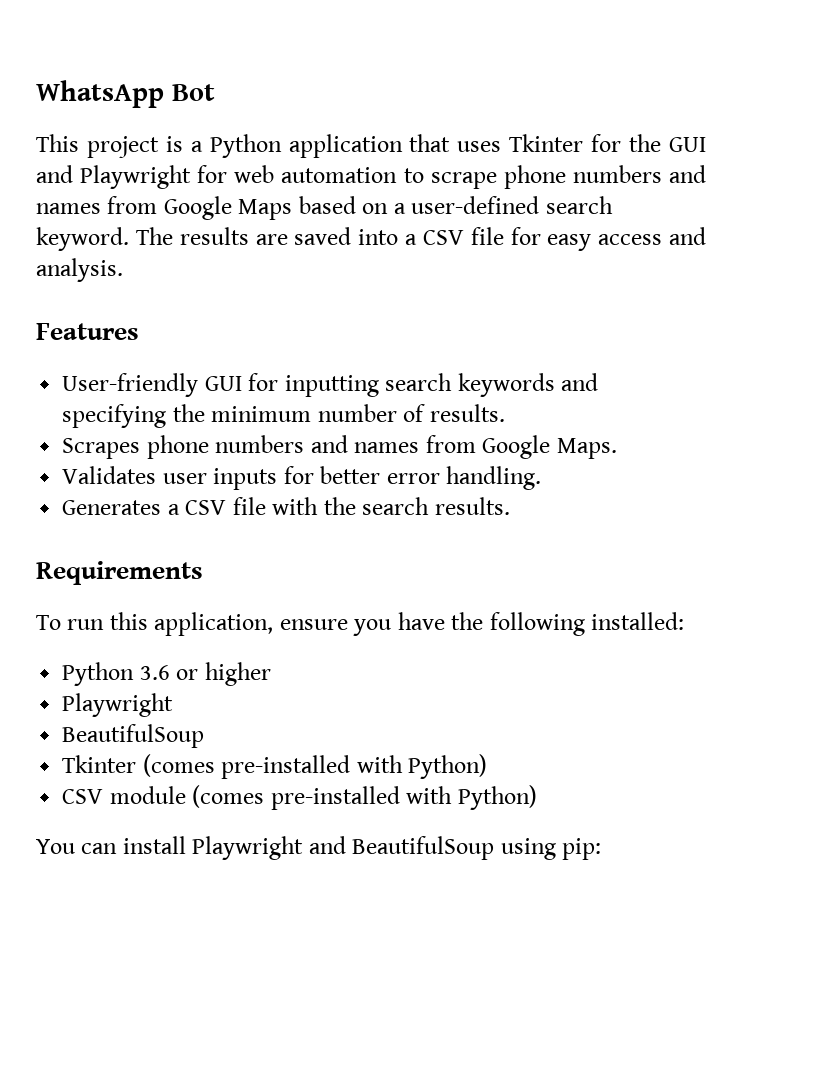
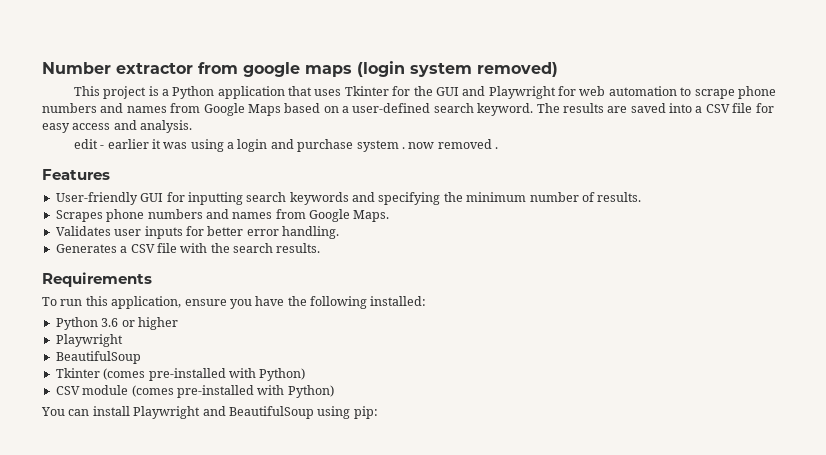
[36,80,215,108] WhatsApp Bot -> [42,61,558,77] Number extractor from google maps (login system removed)
(123, 270) none -> [73,139,499,152] // edit - earlier it was using a login and purchase system . now removed .

